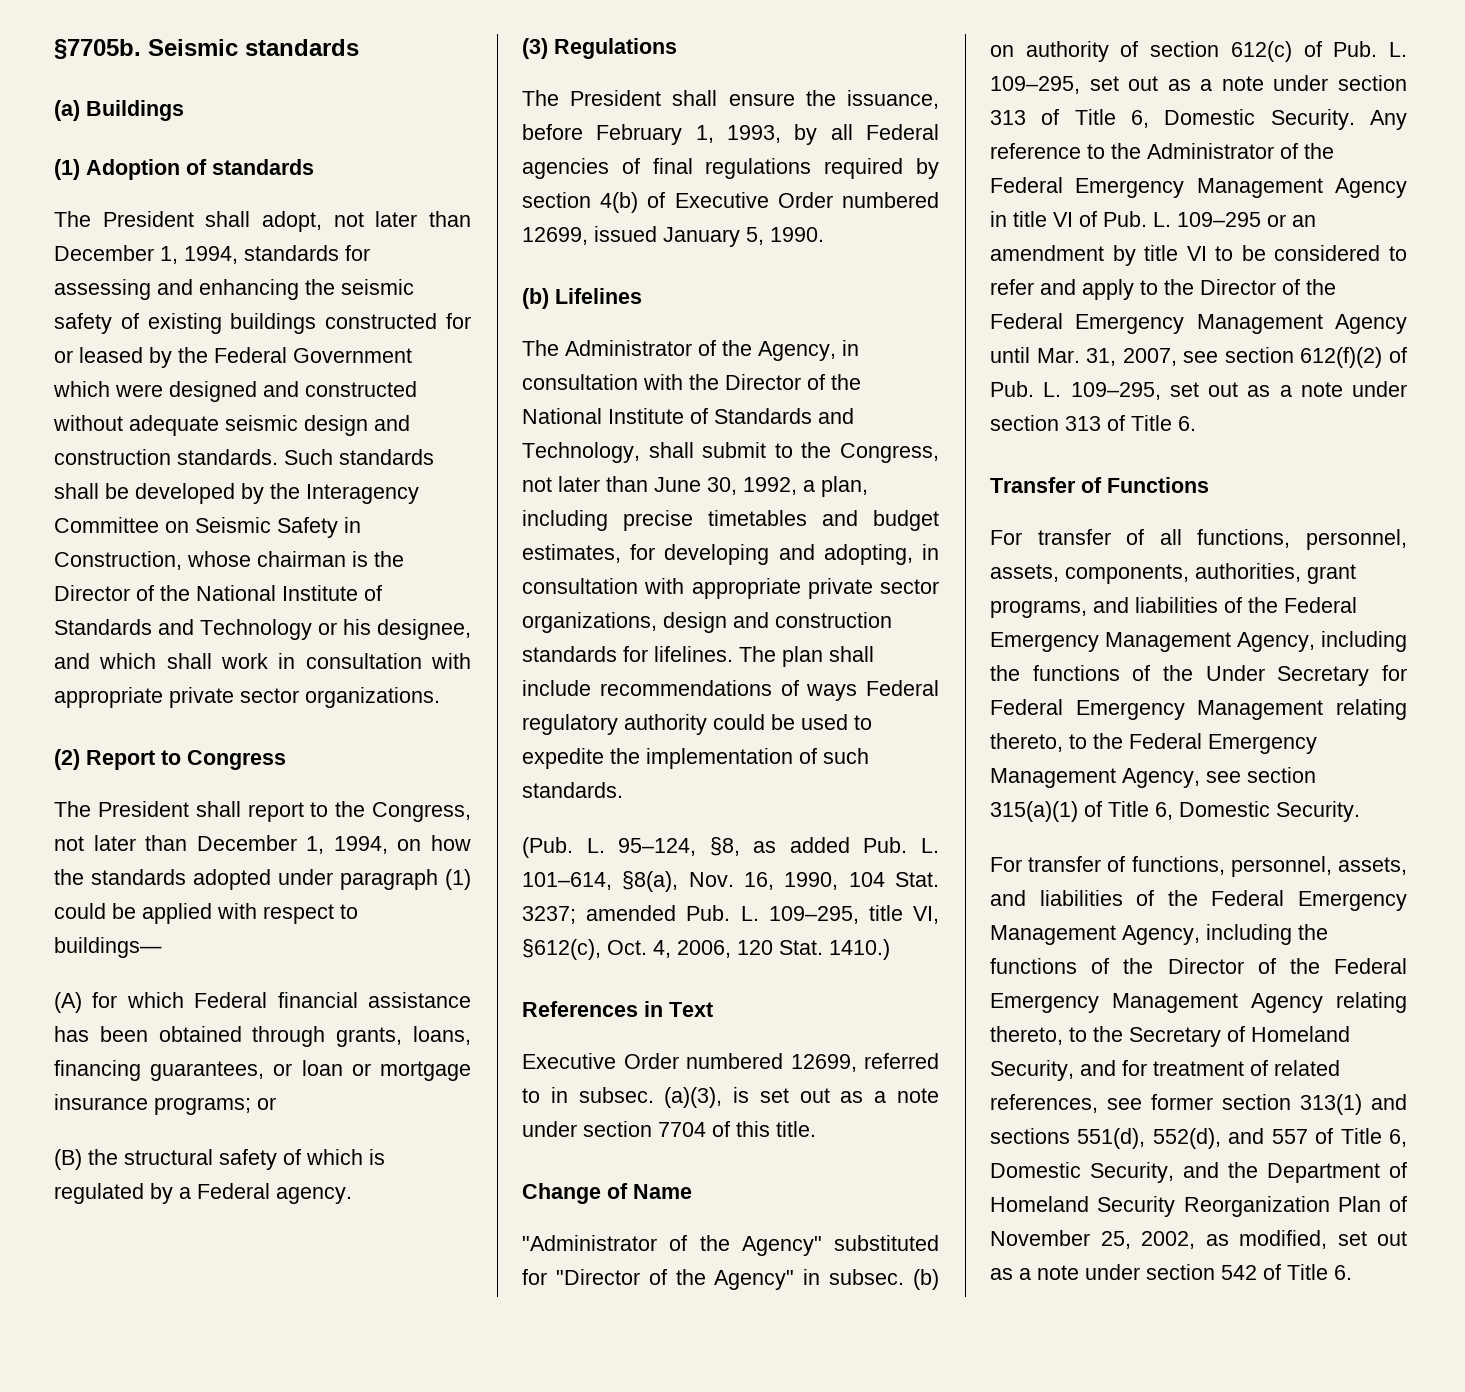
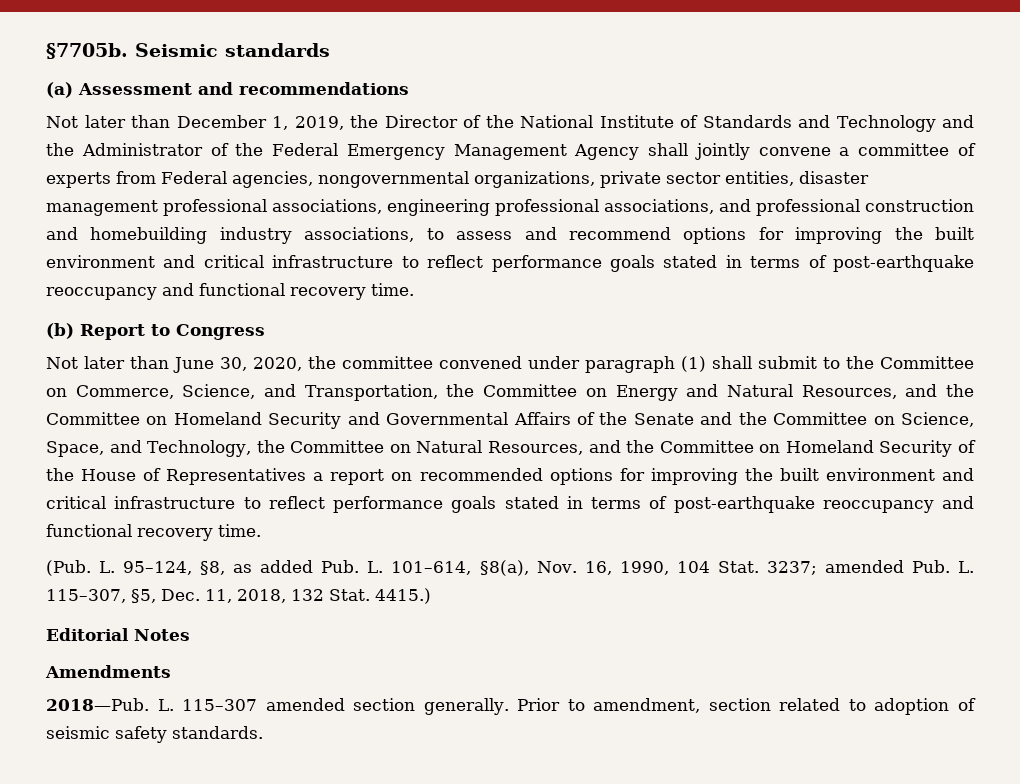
[86,100,184,121] [54,159,314,180] [54,211,472,232] [54,245,370,264] [54,279,414,300] [54,313,471,334] [54,347,412,368] [53,381,417,402] [53,415,410,436] [54,449,434,465] [54,483,419,504] [54,517,361,538] [54,551,368,570] Buildings // (1) Adoption of standards // The President shall adopt, not later than December 1, 1994, standards for assessing and enhancing the seismic safety of existing buildings constructed for or leased by the Federal Government which were designed and constructed without adequate seismic design and construction standards. Such standards shall be developed by the Interagency Committee on Seismic Safety in Construction, whose chairman is -> [78,82,409,95] [46,115,344,130] Assessment and recommendations // Not later than December 1, 2019,
[318,619,471,640] [54,653,471,669] [54,687,440,708] [54,749,286,770] [54,801,471,822] [54,835,471,854] [54,869,471,890] [54,903,358,924] [54,937,162,958] [54,992,471,1013] [54,1026,471,1047] [54,1060,471,1081] [54,1094,276,1115] [54,1149,385,1170] [54,1183,352,1204] [522,38,677,59] [522,90,939,109] [522,124,939,145] [522,158,939,179] [522,192,939,213] [522,226,824,247] [522,288,642,309] [522,340,859,361] [522,374,861,390] [522,408,854,424] [522,442,939,463] [522,476,868,497] [522,510,939,531] [522,544,939,565] [522,578,939,599] [522,612,892,633] [522,646,874,667] [522,680,939,701] [522,714,872,735] [522,748,869,769] [522,782,623,798] or his designee, and which shall work in consultation with appropriate private sector organizations. // (2) Report to Congress // The President shall report to the Congress, not later than December 1, 1994, on how the standards adopted under paragraph (1) could be applied with respect to buildings— // (A) for which Federal financial assistance has been obtained through grants, loans, financing guarantees, or loan or mortgage insurance programs; or // (B) the structural safety of which is regulated by a Federal agency. // (3) Regulations // The President shall ensure the issuance, before February 1, 1993, by all Federal agencies of final regulations required by section 4(b) of Executive Order numbered 12699, issued January 5, 1990. // (b) Lifelines // The Administrator of the Agency, in consultation with the Director of the National Institute of Standards and Technology, shall submit to the Congress, not later than June 30, 1992, a plan, including precise timetables and budget estimates, for developing and adopting, in consultation with appropriate private sector organizations, design and construction standards for lifelines. The plan shall include recommendations of ways Federal regulatory authority could be used to expedite the implementation of such standards. -> [942,115,974,128] [46,143,977,160] [46,171,869,188] [46,199,974,216] [46,227,974,244] [46,255,974,272] [46,283,414,300] [46,323,265,340] [46,356,974,373] [46,384,975,401] [46,412,975,429] [46,440,976,457] [46,468,974,485] [46,496,974,513] [46,524,261,541] and the Administrator of the Federal Emergency Management Agency shall jointly convene a committee of experts from Federal agencies, nongovernmental organizations, private sector entities, disaster management professional associations, engineering professional associations, and professional construction and homebuilding industry associations, to assess and recommend options for improving the built environment and critical infrastructure to reflect performance goals stated in terms of post-earthquake reoccupancy and functional recovery time. // (b) Report to Congress // Not later than June 30, 2020, the committee convened under paragraph (1) shall submit to the Committee on Commerce, Science, and Transportation, the Committee on Energy and Natural Resources, and the Committee on Homeland Security and Governmental Affairs of the Senate and the Committee on Science, Space, and Technology, the Committee on Natural Resources, and the Committee on Homeland Security of the House of Representatives a report on recommended options for improving the built environment and critical infrastructure to reflect performance goals stated in terms of post-earthquake reoccupancy and functional recovery time.
[768,905,939,924] [522,939,890,960] [522,1001,713,1017] [522,1053,939,1072] [522,1087,939,1108] [522,1121,816,1137] [522,1183,692,1204] [522,1235,939,1256] [522,1269,939,1290] [990,41,1407,62] [990,75,1407,94] [990,109,1407,130] [990,143,1334,159] [990,177,1407,198] [990,211,1316,227] [990,245,1407,266] [990,279,1336,300] [990,313,1407,334] [990,347,1407,368] [990,381,1407,400] [990,415,1196,431] [990,477,1209,493] [990,529,1407,550] [990,563,1356,584] [990,597,1357,618] [990,631,1407,652] [990,665,1407,686] [990,699,1407,720] [990,733,1317,754] [990,767,1316,788] [990,801,1360,822] [990,856,1407,877] [990,890,1407,911] [990,924,1328,945] [990,958,1407,974] [990,992,1407,1013] [990,1026,1350,1047] [990,1060,1340,1081] [990,1094,1407,1115] [990,1128,1407,1149] [990,1162,1407,1183] [990,1196,1407,1217] [990,1230,1407,1249] [990,1264,1352,1280] 109–295, title VI, §612(c), Oct. 4, 2006, 120 Stat. 1410.) // References in Text // Executive Order numbered 12699, referred to in subsec. (a)(3), is set out as a note under section 7704 of this title. // Change of Name // "Administrator of the Agency" substituted for "Director of the Agency" in subsec. (b) on authority of section 612(c) of Pub. L. 109–295, set out as a note under section 313 of Title 6, Domestic Security. Any reference to the Administrator of the Federal Emergency Management Agency in title VI of Pub. L. 109–295 or an amendment by title VI to be considered to refer and apply to the Director of the Federal Emergency Management Agency until Mar. 31, 2007, see section 612(f)(2) of Pub. L. 109–295, set out as a note under section 313 of Title 6. // Transfer of Functions // For transfer of all functions, personnel, assets, components, authorities, grant programs, and liabilities of the Federal Emergency Management Agency, including the functions of the Under Secretary for Federal Emergency Management relating thereto, to the Federal Emergency Management Agency, see section 315(a)(1) of Title 6, Domestic Security. // For transfer of functions, personnel, assets, and liabilities of the Federal Emergency Management Agency, including the functions of the Director of the Federal Emergency Management Agency relating thereto, to the Secretary of Homeland Security, and for treatment of related references, see former section 313(1) and sections 551(d), 552(d), and 557 of Title 6, Domestic Security, and the Department of Homeland Security Reorganization Plan of November 25, 2002, as modified, set out as a note under section 542 of Title 6. -> [46,588,431,604] [46,628,190,641] [45,665,171,678] [46,698,976,715] [46,726,263,743] 115–307, §5, Dec. 11, 2018, 132 Stat. 4415.) // Editorial Notes // Amendments // 2018—Pub. L. 115–307 amended section generally. Prior to amendment, section related to adoption of seismic safety standards.

